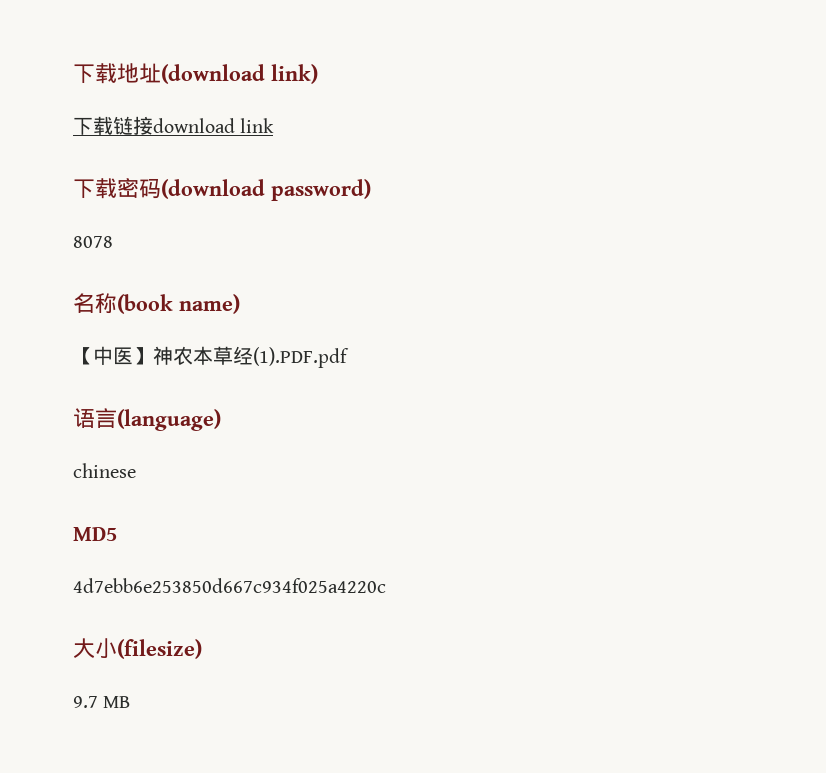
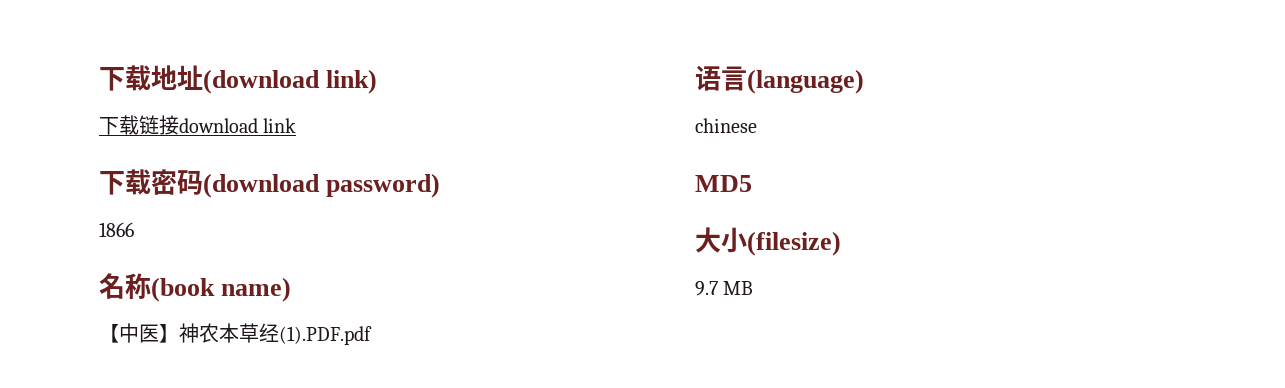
[73,236,113,248] 8078 -> [99,222,134,237] 1866
[73,578,386,593] // 4d7ebb6e253850d667c934f025a4220c -> (752, 183) none

